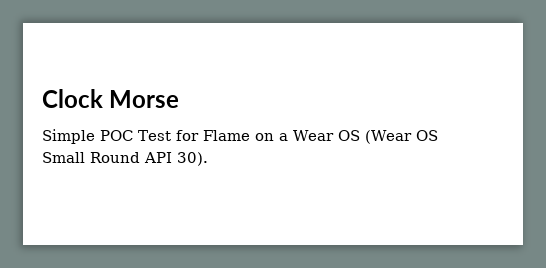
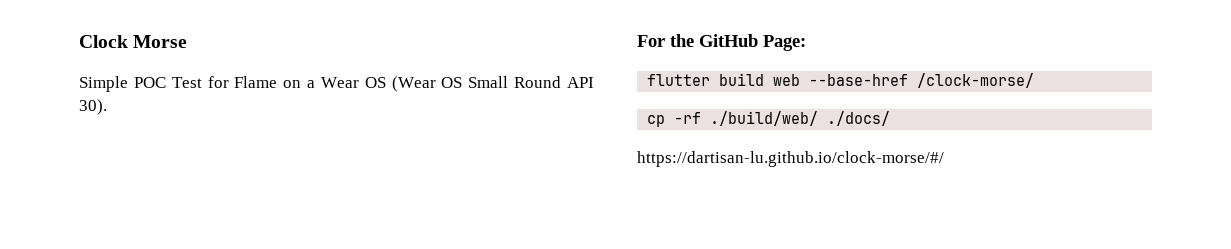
(208, 159) none -> [637,34,806,51] [647,73,1035,88] [647,111,891,127] [637,151,944,167] // For the GitHub Page: // flutter build web --base-href /clock-morse/ // cp -rf ./build/web/ ./docs/ // https://dartisan-lu.github.io/clock-morse/#/

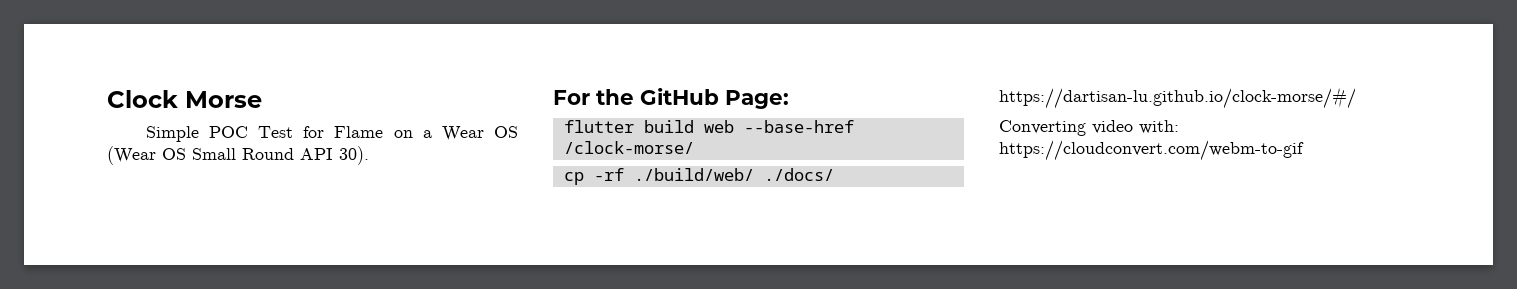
(944, 159) none -> [999,120,1179,136] [999,140,1304,161] // Converting video with: https://cloudconvert.com/webm-to-gif

